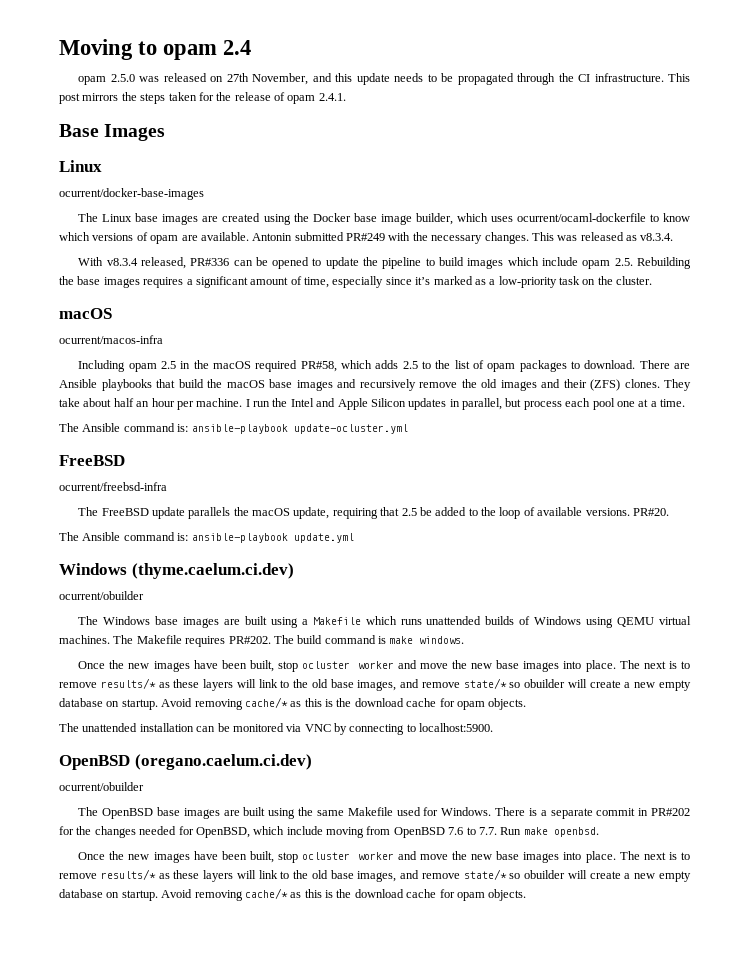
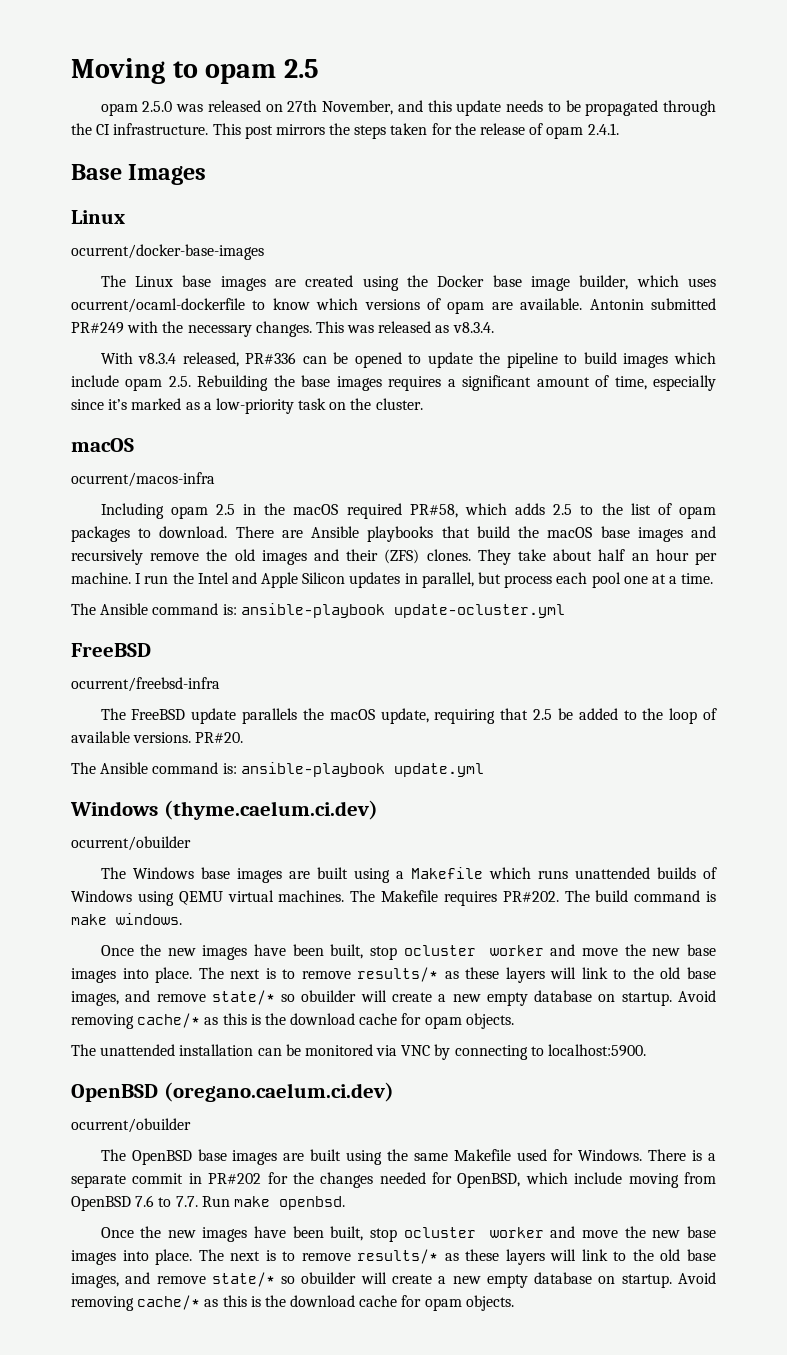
[223,40,252,55] 2.4 -> [283,59,319,78] 2.5

